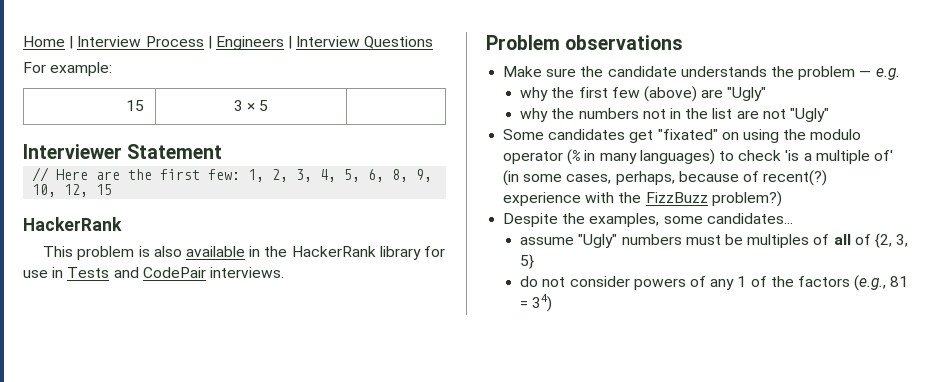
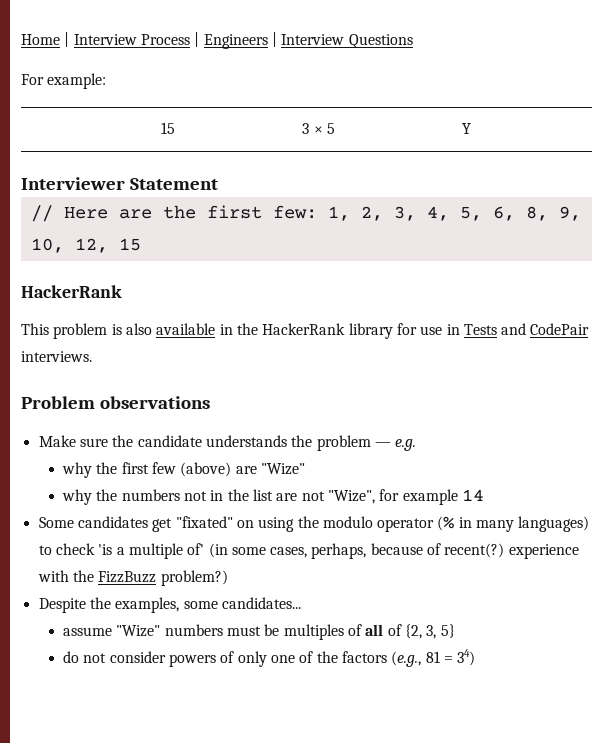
(269, 105) none -> [461,123,471,134] Y
[727,87,767,101] "Ugly" -> [261,463,306,475] "Wize"
[789,108,829,122] "Ugly" -> [327,489,484,505] "Wize", for example 14
[578,234,618,248] "Ugly" -> [116,625,161,637] "Wize"
[710,276,747,290] any 1 -> [237,651,296,667] only one

